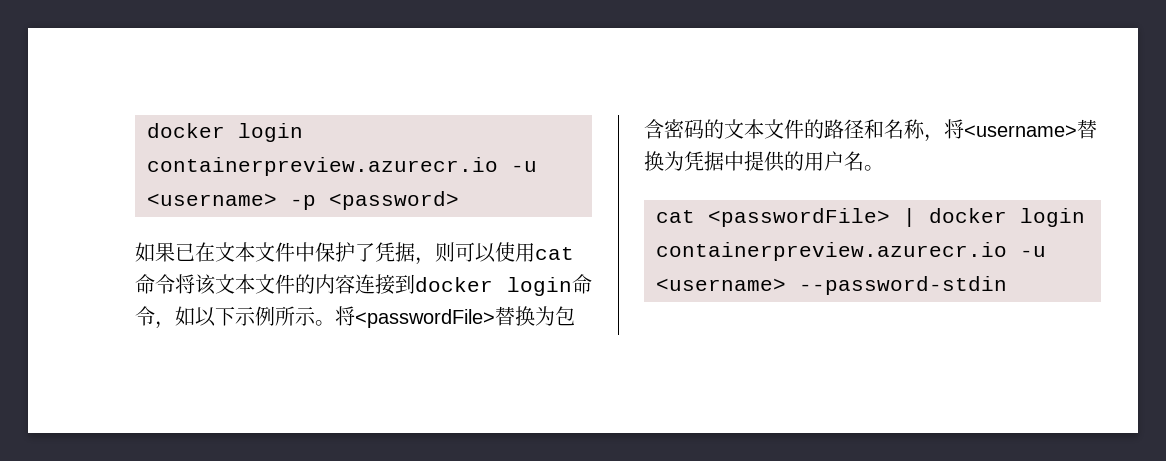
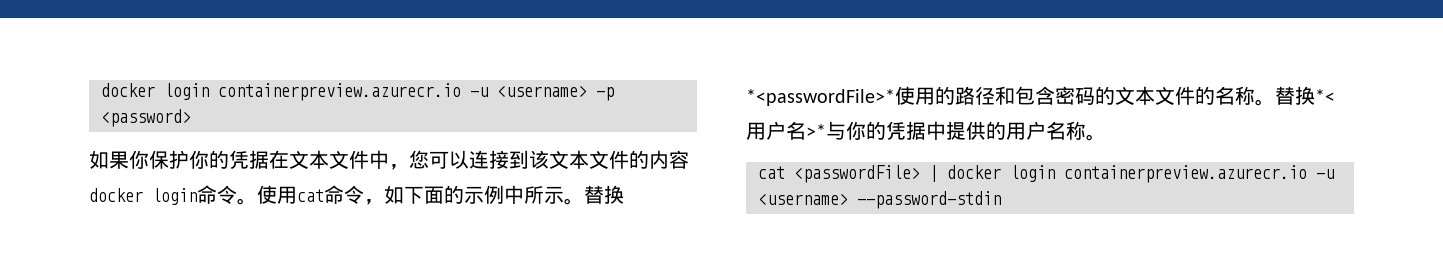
[175,242,574,265] [135,274,195,294] 已在文本文件中保护了凭据，则可以使用cat命令将 -> [129,150,529,170] 你保护你的凭据在文本文件中，您可以连接到
[355,274,415,295] 连接到 -> (689, 159) none
[155,306,555,329] ，如以下示例所示。将<passwordFile>替换为 -> [237,185,624,205] [746,86,1015,106] 。使用cat命令，如下面的示例中所示。替换*<passwordFile>*使用的路径和
[824,119,1097,142] [644,151,684,171] 路径和名称，将<username>替换为 -> [1215,86,1335,106] [746,121,886,140] 名称。替换*<用户名>*与你的
(864, 161) none -> [1066,121,1086,140] 称

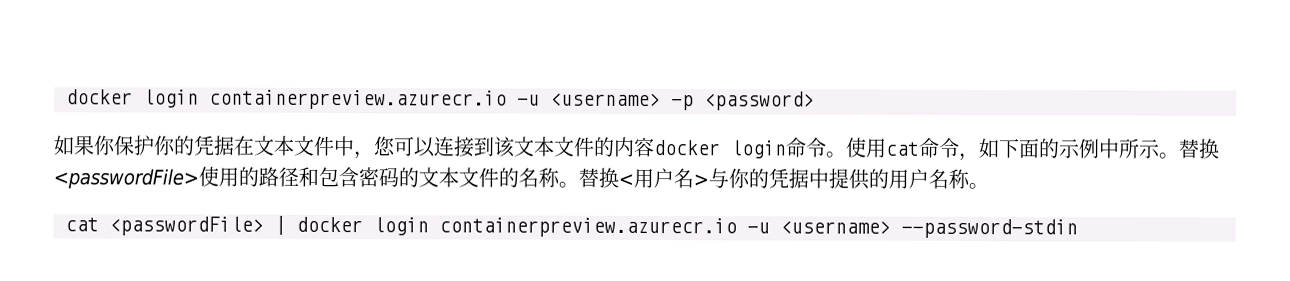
[746,89,895,106] *<passwordFile>* -> [53,168,199,190] <passwordFile>
[1315,89,1335,103] [746,121,826,140] *<用户名>* -> [618,168,709,189] <用户名>

